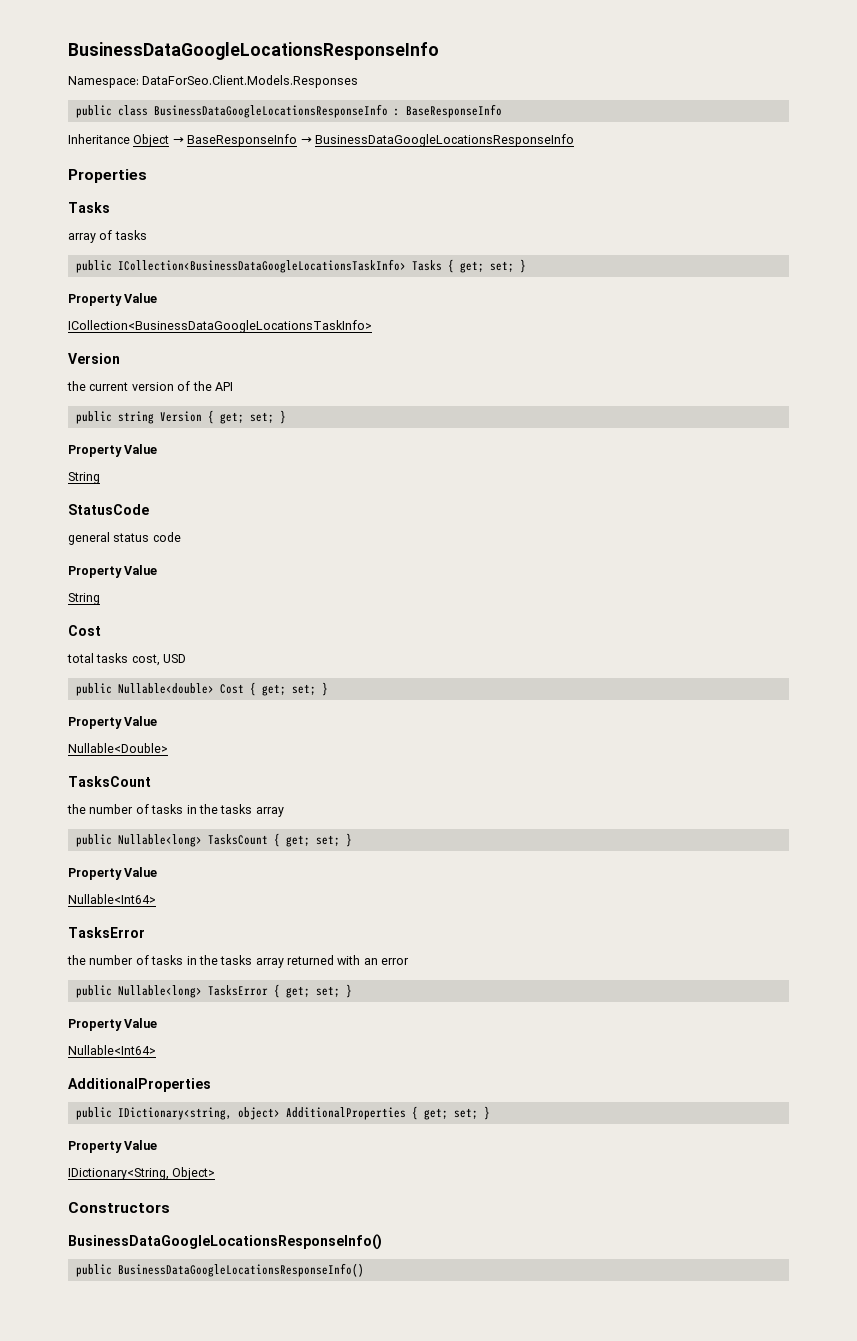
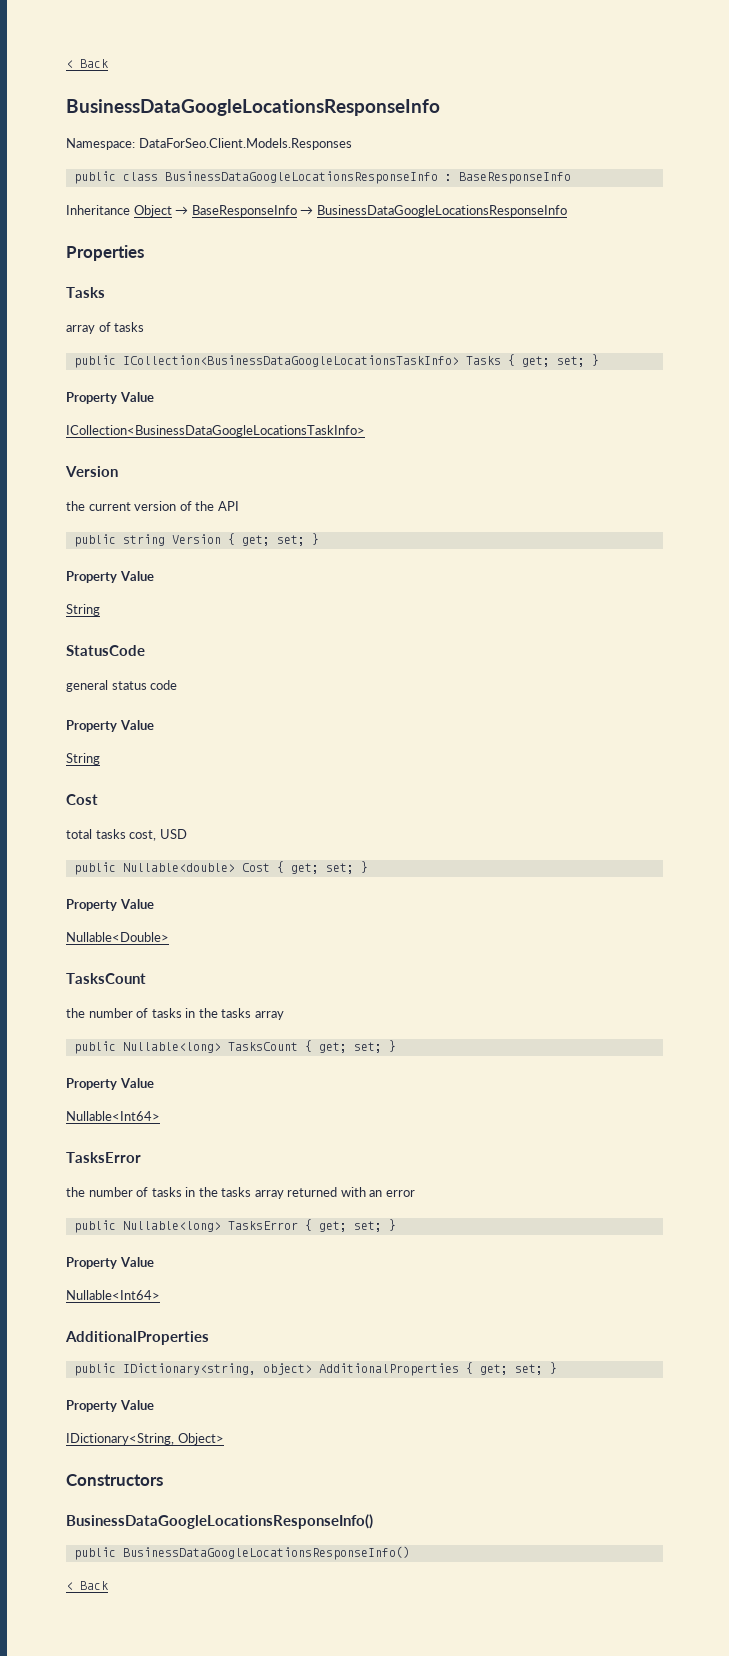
(68, 51) none -> [66,59,108,68] < Back //
(364, 1270) none -> [66,1581,108,1590] // < Back

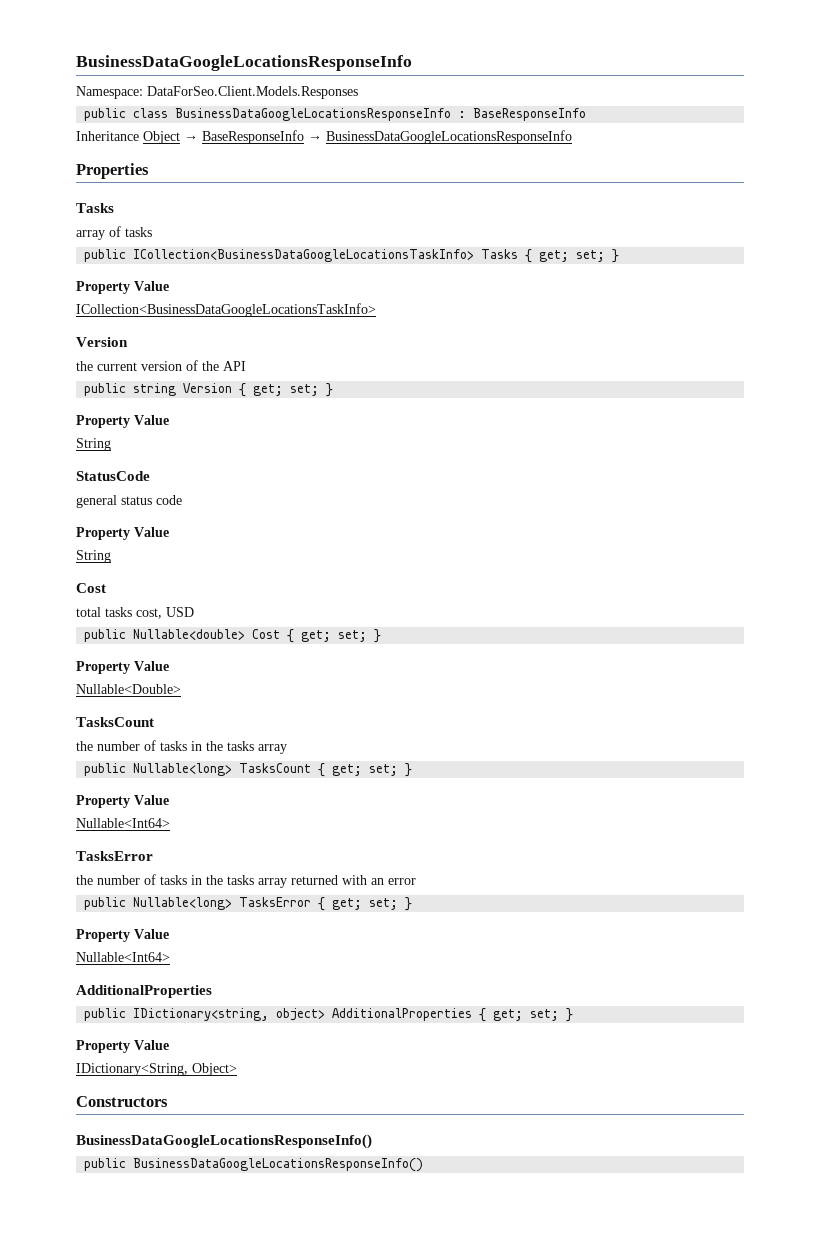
[66,59,108,68] < Back // -> (76, 63) none
[66,1581,108,1590] // < Back -> (424, 1165) none

